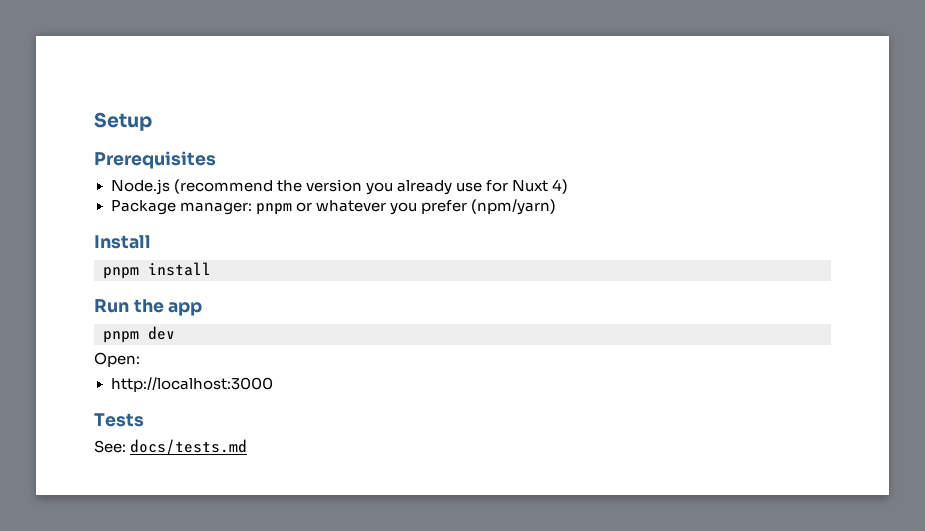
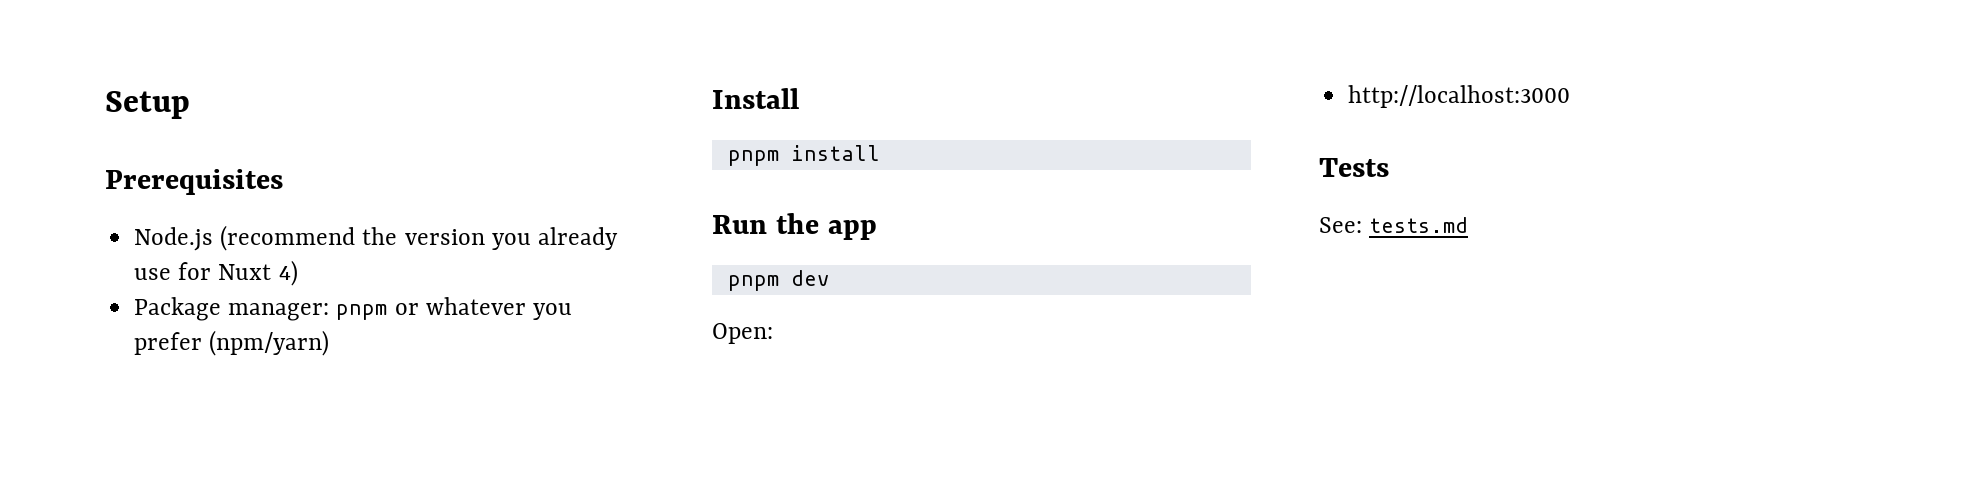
[130,439,248,455] docs/tests.md -> [1369,217,1469,233] tests.md

